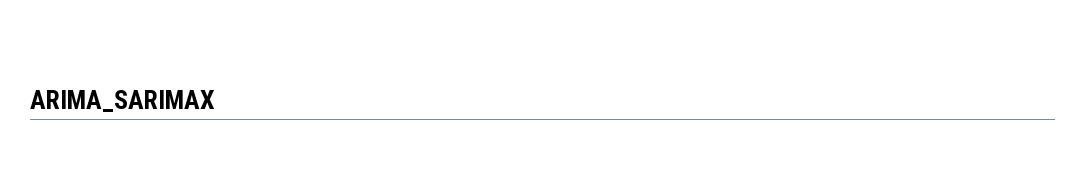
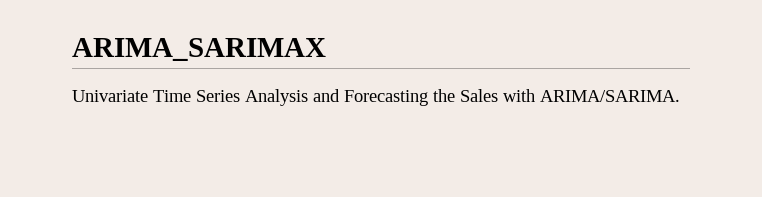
(215, 101) none -> [72,89,680,106] // Univariate Time Series Analysis and Forecasting the Sales with ARIMA/SARIMA.

